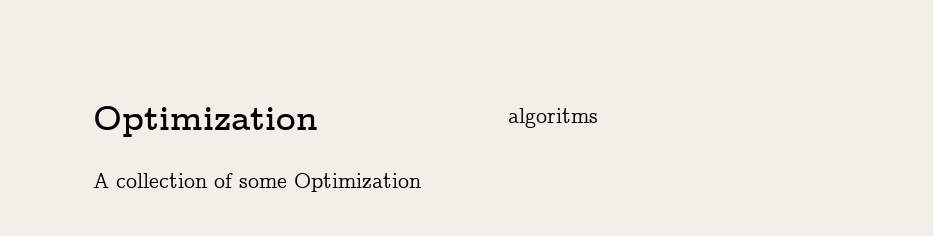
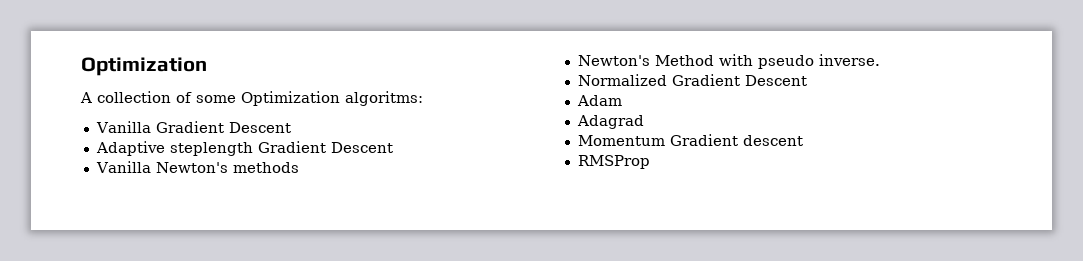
[508,108,598,128] algoritms -> [345,91,423,106] [95,121,291,133] [95,141,393,156] [95,161,299,173] [577,54,880,69] [577,74,807,86] [576,95,622,106] [576,115,644,129] [577,134,803,146] [577,155,650,169] algoritms: // Vanilla Gradient Descent // Adaptive steplength Gradient Descent // Vanilla Newton's methods // Newton's Method with pseudo inverse. // Normalized Gradient Descent // Adam // Adagrad // Momentum Gradient descent // RMSProp

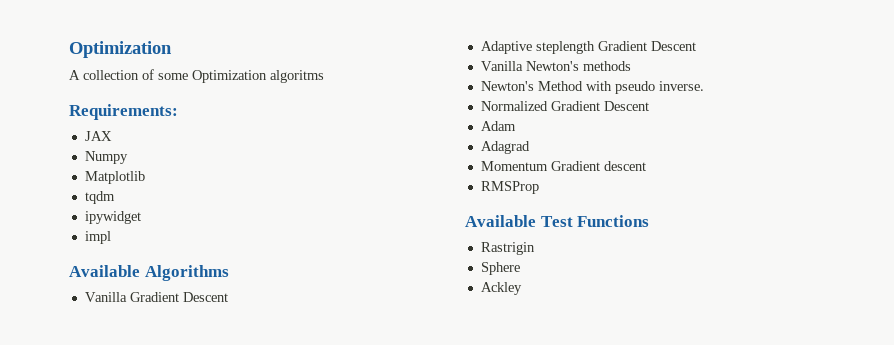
[345,91,423,106] algoritms: -> [270,70,324,83] [69,104,178,120] [84,131,112,141] [84,151,128,164] [84,171,145,184] [84,191,115,204] [84,211,141,224] [84,231,111,244] [69,265,229,281] algoritms // Requirements: // JAX // Numpy // Matplotlib // tqdm // ipywidget // impl // Available Algorithms
(650, 162) none -> [465,215,650,227] [480,242,535,255] [480,262,520,275] [480,282,522,295] // Available Test Functions // Rastrigin // Sphere // Ackley

